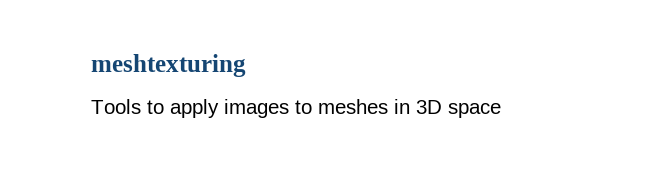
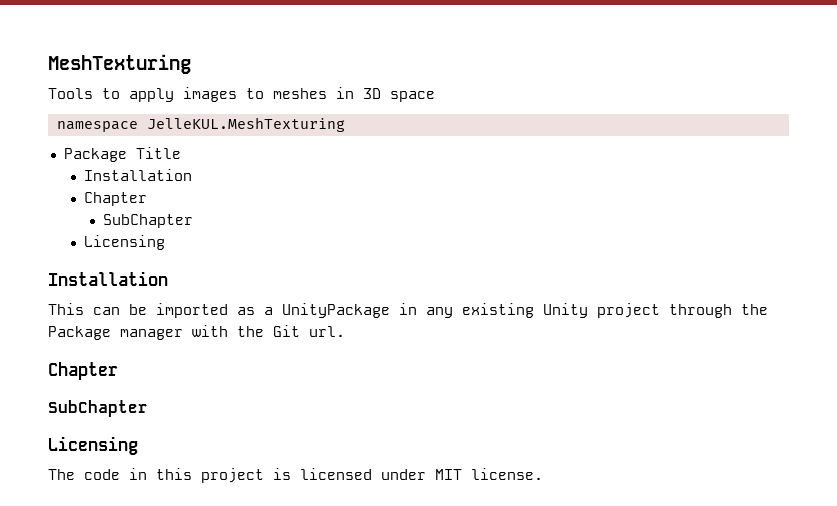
[91,54,246,77] meshtexturing -> [48,54,191,74] MeshTexturing
(501, 110) none -> [56,117,345,132] [63,147,181,162] [83,169,192,181] [83,192,147,206] [103,214,194,228] [83,235,165,250] [48,271,168,286] [48,303,768,318] [48,325,345,340] [48,362,118,380] [48,400,148,417] [48,436,138,455] [48,468,543,483] // namespace JelleKUL.MeshTexturing // Package Title // Installation // Chapter // SubChapter // Licensing // Installation // This can be imported as a UnityPackage in any existing Unity project through the Package manager with the Git url. // Chapter // SubChapter // Licensing // The code in this project is licensed under MIT license.

